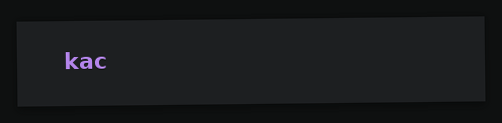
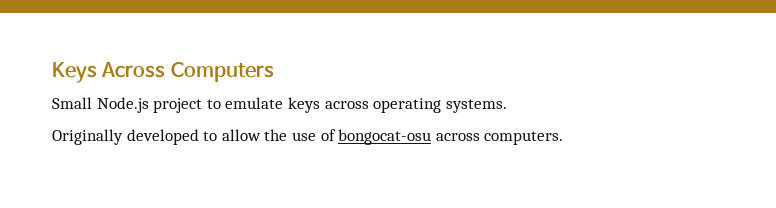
[63,51,108,70] kac -> [52,62,274,83] [52,97,507,113] [52,129,564,145] Keys Across Computers // Small Node.js project to emulate keys across operating systems. // Originally developed to allow the use of bongocat-osu across computers.

